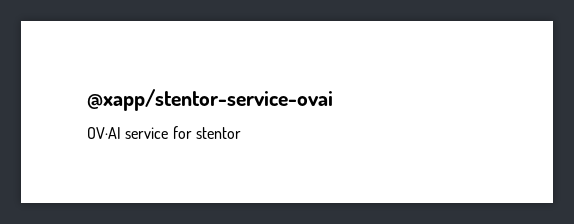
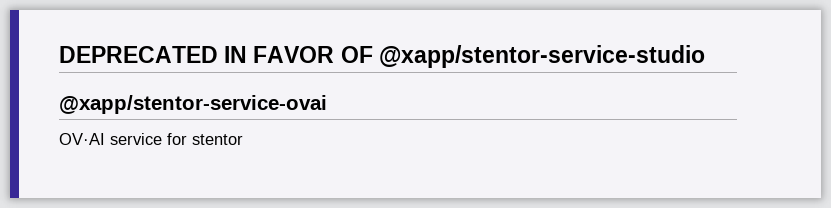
(87, 100) none -> [59,45,705,68] DEPRECATED IN FAVOR OF @xapp/stentor-service-studio //

